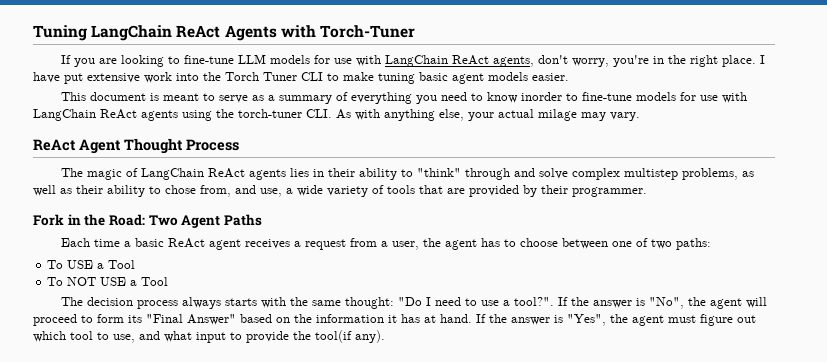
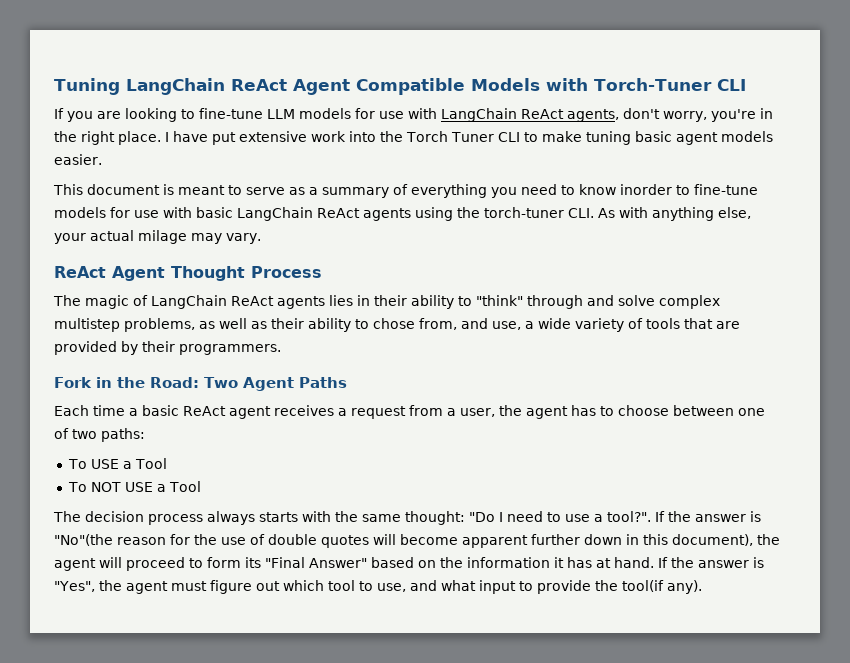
[224,25,277,41] Agents -> [292,78,540,95] Agent Compatible Models
(415, 31) none -> [716,79,746,91] CLI
(747, 97) none -> [196,207,233,218] basic
[572,187,647,197] programmer. -> [179,344,281,355] programmers.
[648,297,684,309] "No", -> [54,534,753,548] "No"(the reason for the use of double quotes will become apparent further down in this document),

